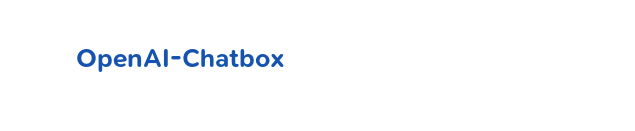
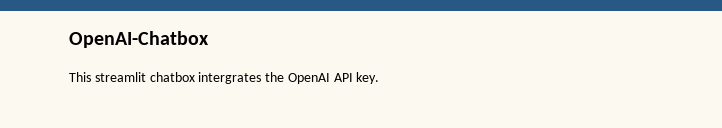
(285, 60) none -> [69,72,380,84] // This streamlit chatbox intergrates the OpenAI API key.

